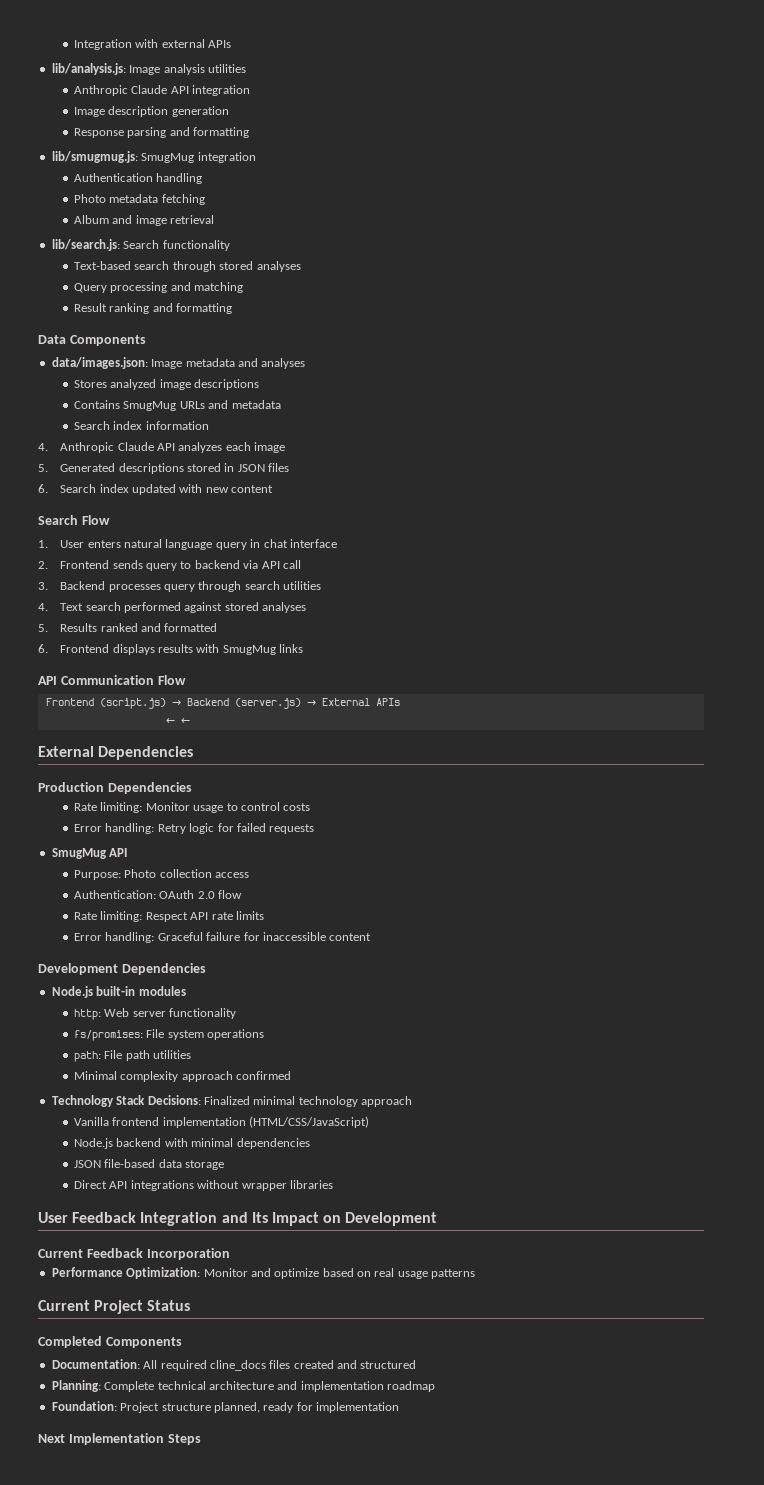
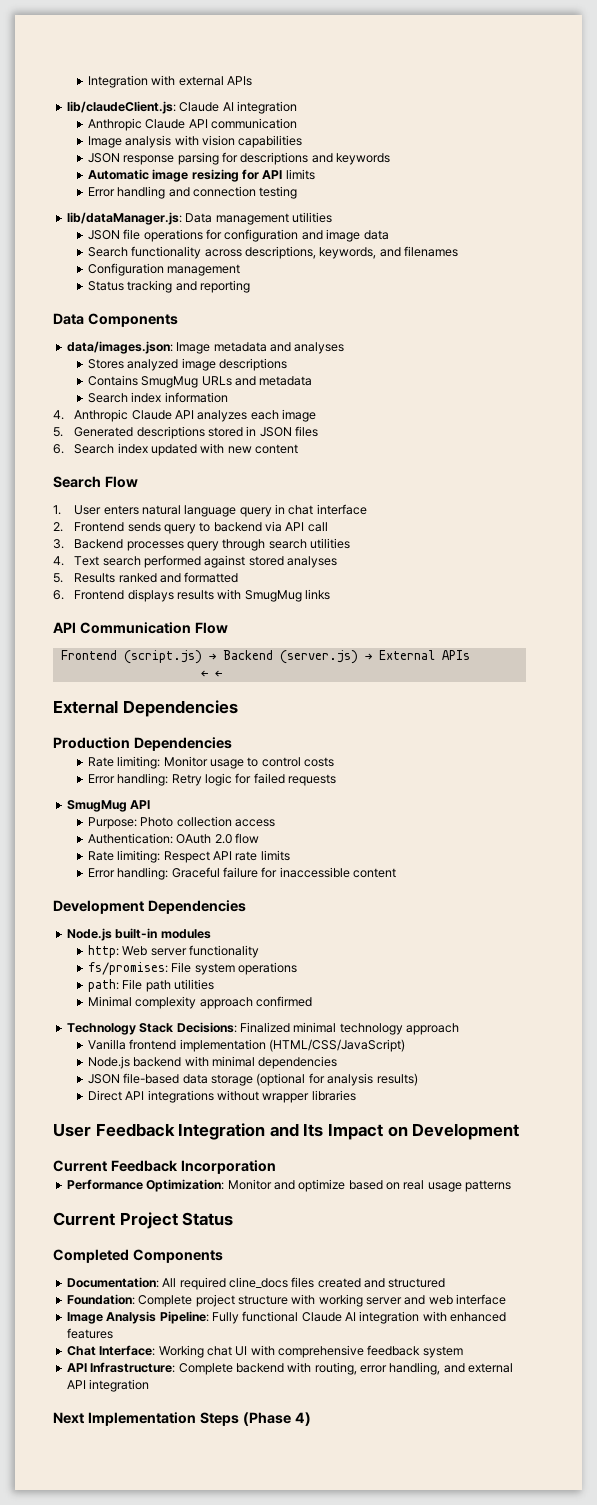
[51,63,246,75] [74,85,251,96] [74,106,229,117] [74,127,250,138] [51,151,256,163] [74,173,203,184] [74,194,205,205] [74,215,215,226] [51,239,230,251] [74,261,301,272] [74,282,244,293] [74,303,233,314] lib/analysis.js: Image analysis utilities // Anthropic Claude API integration // Image description generation // Response parsing and formatting // lib/smugmug.js: SmugMug integration // Authentication handling // Photo metadata fetching // Album and image retrieval // lib/search.js: Search functionality // Text-based search through stored analyses // Query processing and matching // Result ranking and formatting -> [66,101,297,114] [87,118,298,131] [87,135,303,148] [87,152,391,165] [87,169,315,182] [87,186,298,199] [66,212,332,225] [87,229,389,242] [87,246,459,259] [87,263,241,276] [87,280,251,293] lib/claudeClient.js: Claude AI integration // Anthropic Claude API communication // Image analysis with vision capabilities // JSON response parsing for descriptions and keywords // Automatic image resizing for API limits // Error handling and connection testing // lib/dataManager.js: Data management utilities // JSON file operations for configuration and image data // Search functionality across descriptions, keywords, and filenames // Configuration management // Status tracking and reporting
(225, 1165) none -> [256,1073,418,1086] (optional for analysis results)
[51,1380,435,1392] [51,1401,399,1413] Planning: Complete technical architecture and implementation roadmap // Foundation: Project structure planned, ready for implementation -> [66,1294,507,1307] [66,1311,507,1324] [66,1328,113,1339] [66,1345,463,1358] [66,1362,514,1375] [66,1379,150,1392] Foundation: Complete project structure with working server and web interface // Image Analysis Pipeline: Fully functional Claude AI integration with enhanced features // Chat Interface: Working chat UI with comprehensive feedback system // API Infrastructure: Complete backend with routing, error handling, and external API integration
(201, 1439) none -> [242,1412,311,1426] (Phase 4)

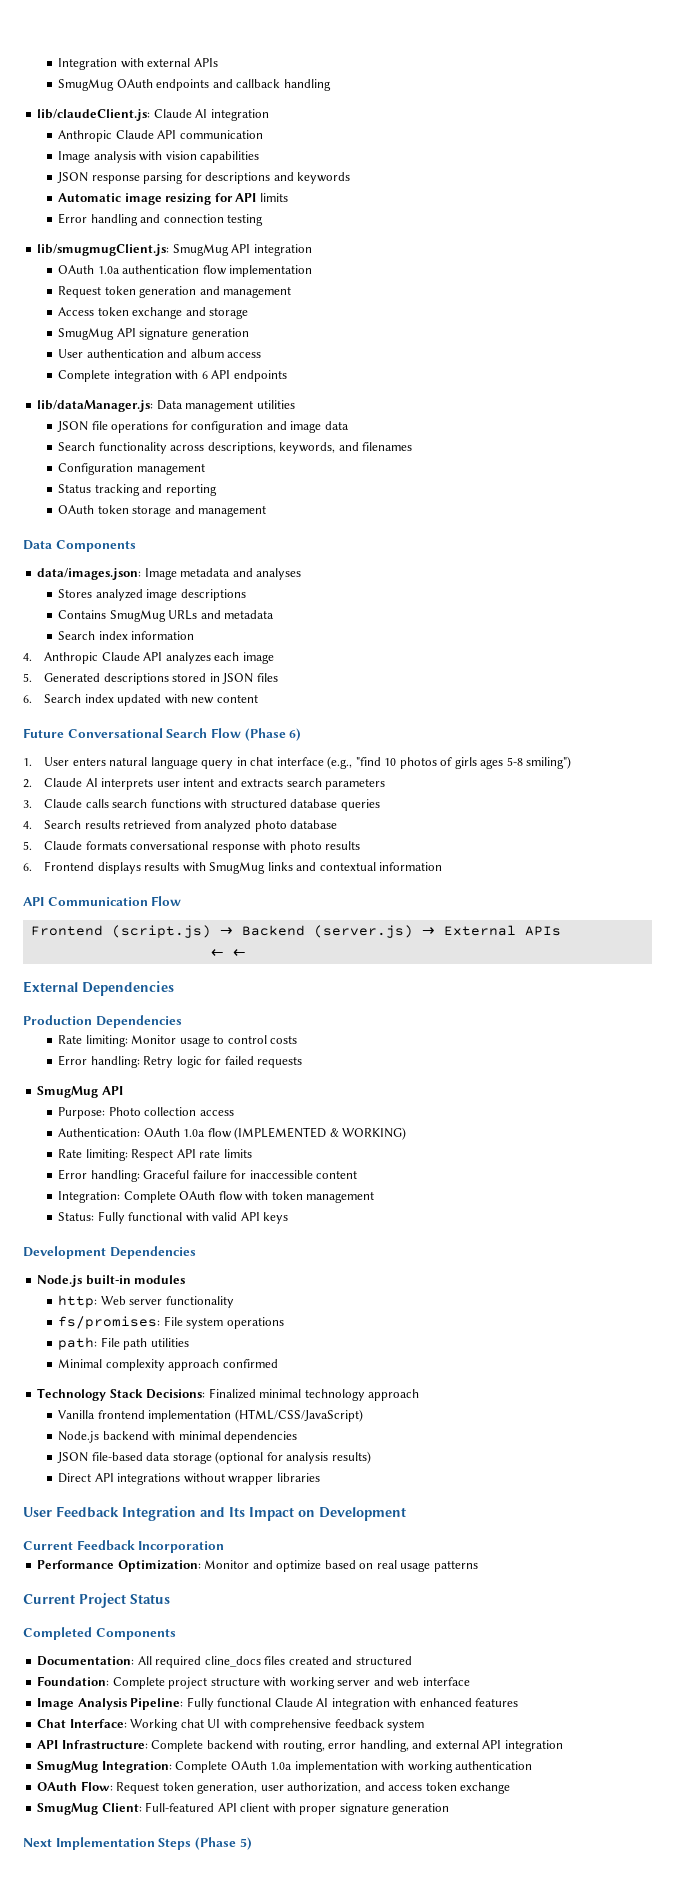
(253, 81) none -> [58,79,331,91] // SmugMug OAuth endpoints and callback handling
(298, 192) none -> [37,244,312,256] [58,265,313,277] [58,286,292,298] [58,307,249,319] [58,328,249,340] [58,349,262,358] [58,370,287,382] // lib/smugmugClient.js: SmugMug API integration // OAuth 1.0a authentication flow implementation // Request token generation and management // Access token exchange and storage // SmugMug API signature generation // User authentication and album access // Complete integration with 6 API endpoints
(251, 286) none -> [58,505,267,517] // OAuth token storage and management
(299, 449) none -> [23,728,163,738] Future Conversational
(138, 482) none -> [244,728,302,741] (Phase 6)
[53,521,328,534] [53,538,351,551] [53,555,338,568] [53,572,239,583] // 2. Frontend sends query to backend via API call // 3. Backend processes query through search utilities // 4. Text search performed against stored analyses // 5. Results ranked and formatted -> [327,756,572,769] [23,778,386,790] [23,799,380,811] [23,820,338,832] [23,841,361,853] (e.g., "find 10 photos of girls ages 5-8 smiling") // 2. Claude AI interprets user intent and extracts search parameters // 3. Claude calls search functions with structured database queries // 4. Search results retrieved from analyzed photo database // 5. Claude formats conversational response with photo results
(331, 594) none -> [296,862,443,871] and contextual information
[214,833,260,844] 2.0 flow -> [183,1127,407,1140] 1.0a flow (IMPLEMENTED & WORKING)
(397, 873) none -> [58,1191,375,1203] [58,1211,289,1224] // Integration: Complete OAuth flow with token management // Status: Fully functional with valid API keys
(150, 1385) none -> [37,1761,533,1773] [37,1781,511,1794] [37,1802,450,1815] // SmugMug Integration: Complete OAuth 1.0a implementation with working authentication // OAuth Flow: Request token generation, user authorization, and access token exchange // SmugMug Client: Full-featured API client with proper signature generation
[294,1412,311,1426] 4) -> [239,1837,252,1850] 5)

